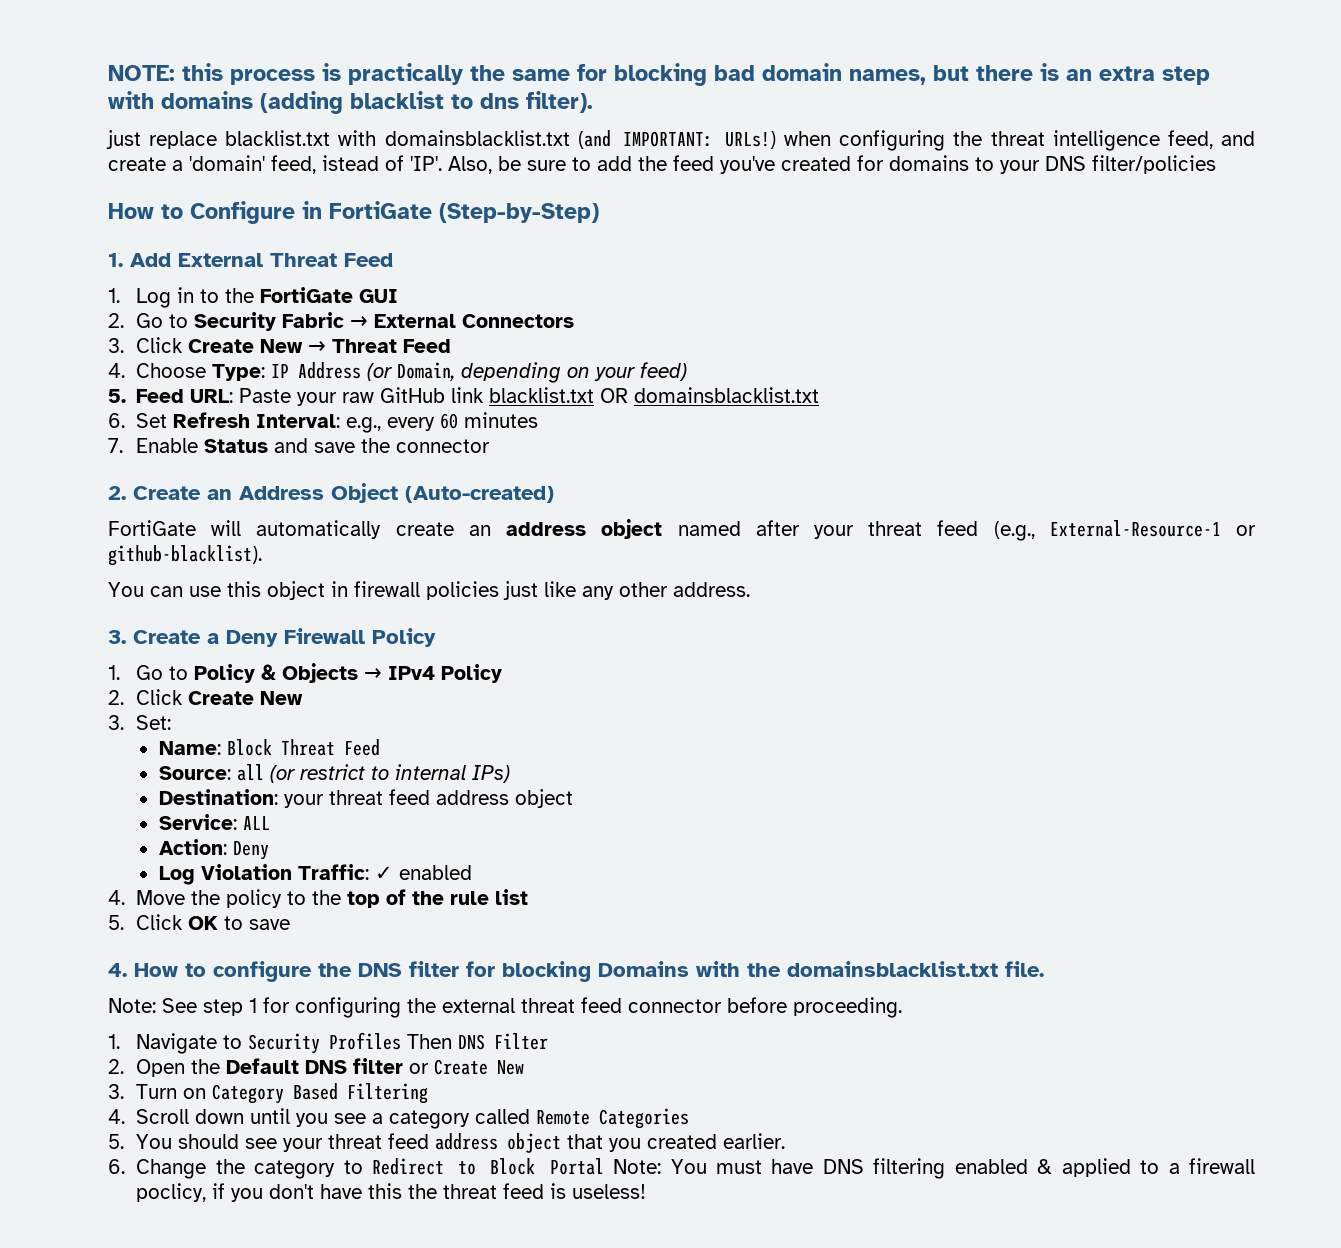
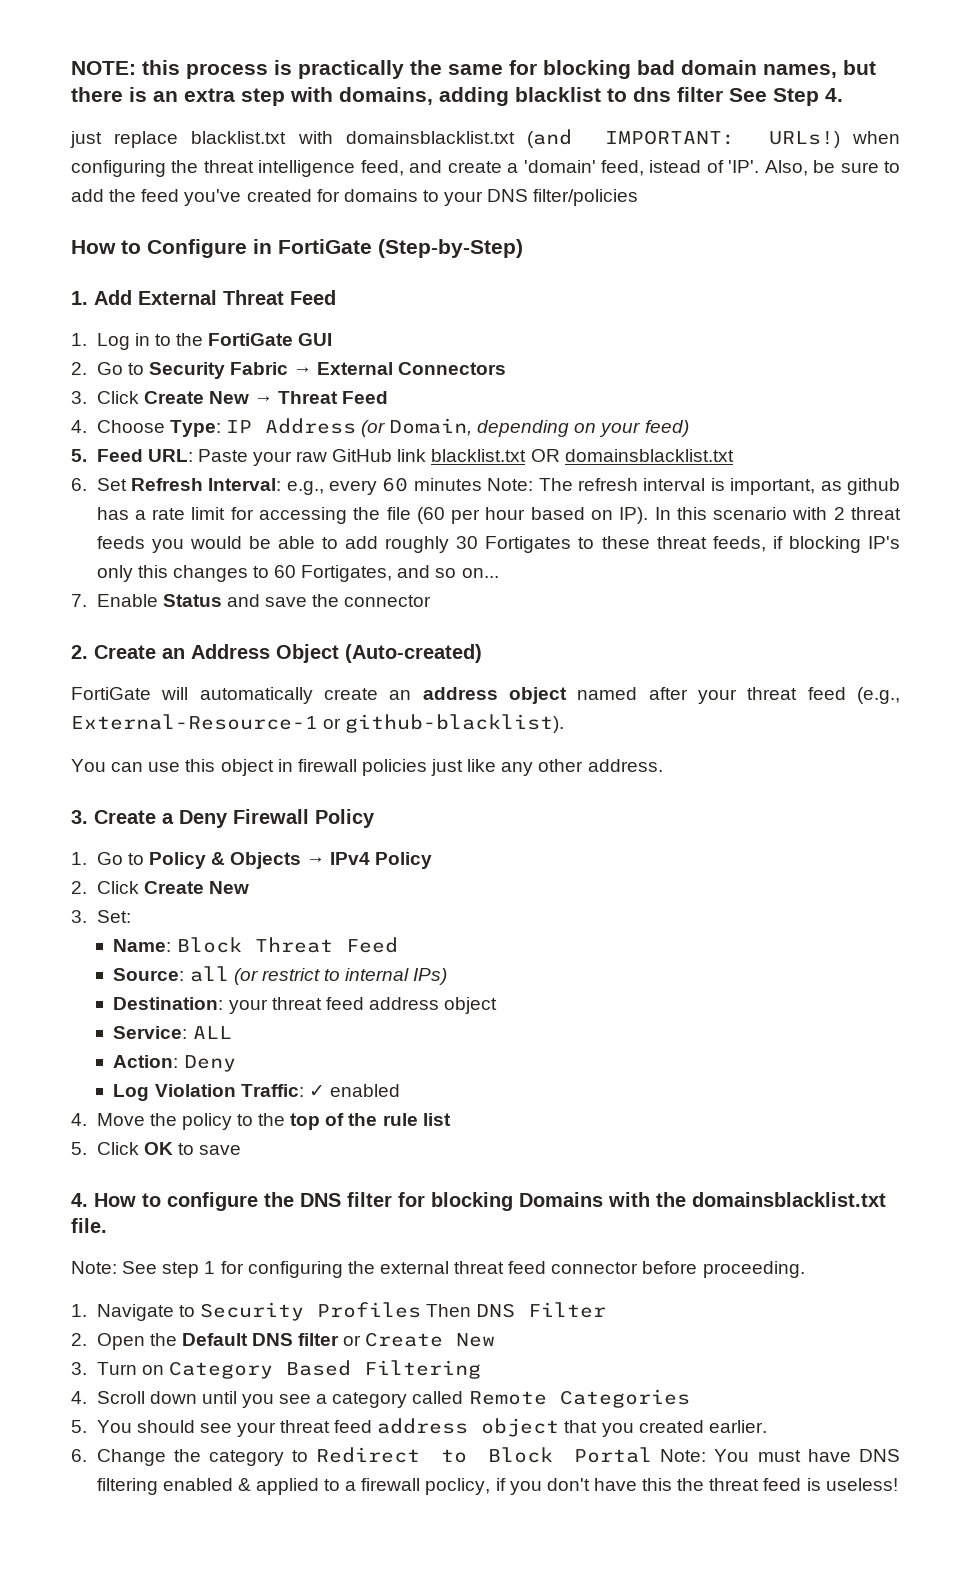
[161,91,343,114] domains (adding -> [339,87,509,106] domains, adding
[526,91,593,113] filter). -> [677,87,843,106] filter See Step 4.
(539, 420) none -> [487,478,900,495] [96,507,901,524] [96,536,900,553] [96,565,499,582] Note: The refresh interval is important, as github has a rate limit for accessing the file (60 per hour based on IP). In this scenario with 2 threat feeds you would be able to add roughly 30 Fortigates to these threat feeds, if blocking IP's only this changes to 60 Fortigates, and so on...

